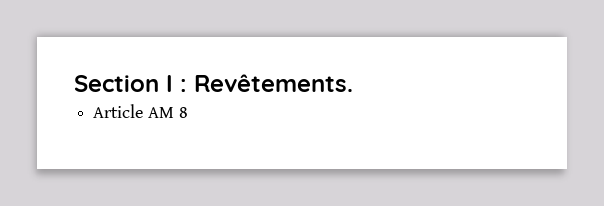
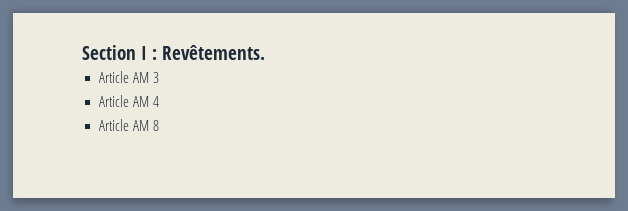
(353, 83) none -> [98,71,159,83] [98,95,159,107] // Article AM 3 // Article AM 4

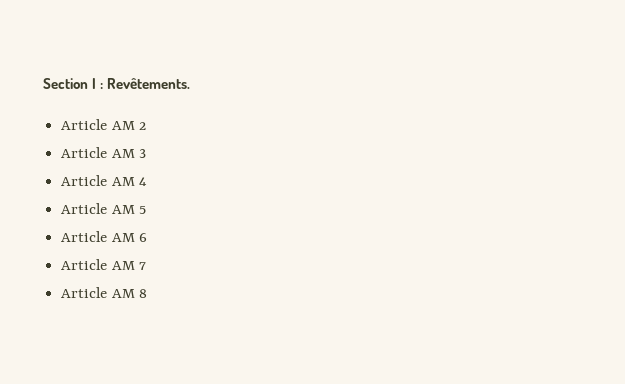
(266, 52) none -> [61,119,147,130] // Article AM 2
(159, 101) none -> [61,203,147,214] [61,231,148,242] [61,259,147,270] // Article AM 5 // Article AM 6 // Article AM 7

